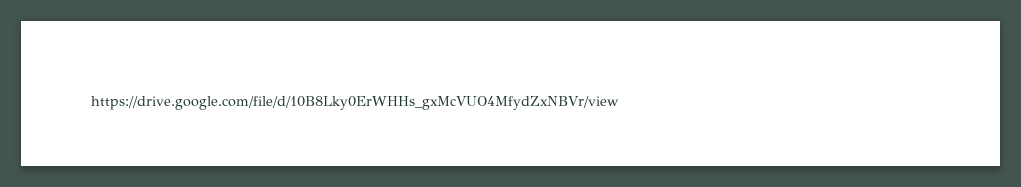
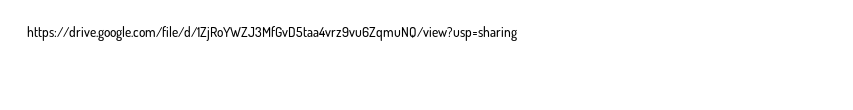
[91,96,619,110] https://drive.google.com/file/d/10B8Lky0ErWHHs_gxMcVUO4MfydZxNBVr/view -> [27,26,517,41] https://drive.google.com/file/d/1ZjRoYWZJ3MfGvD5taa4vrz9vu6ZqmuNQ/view?usp=sharing

